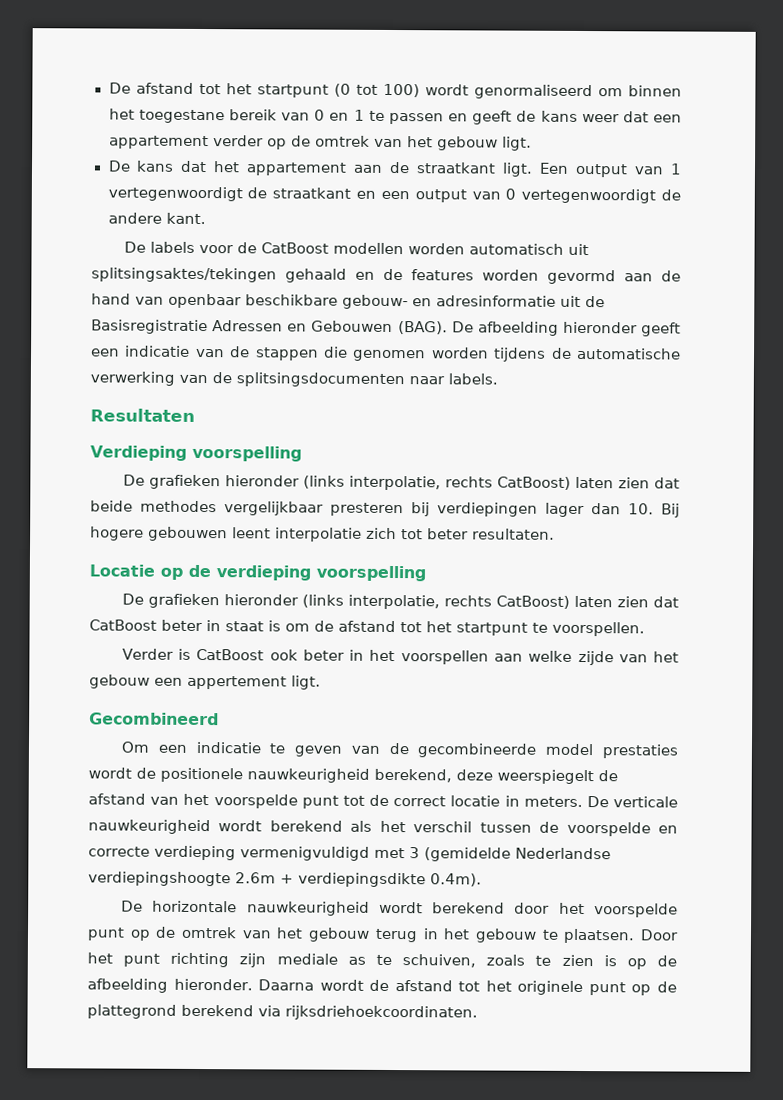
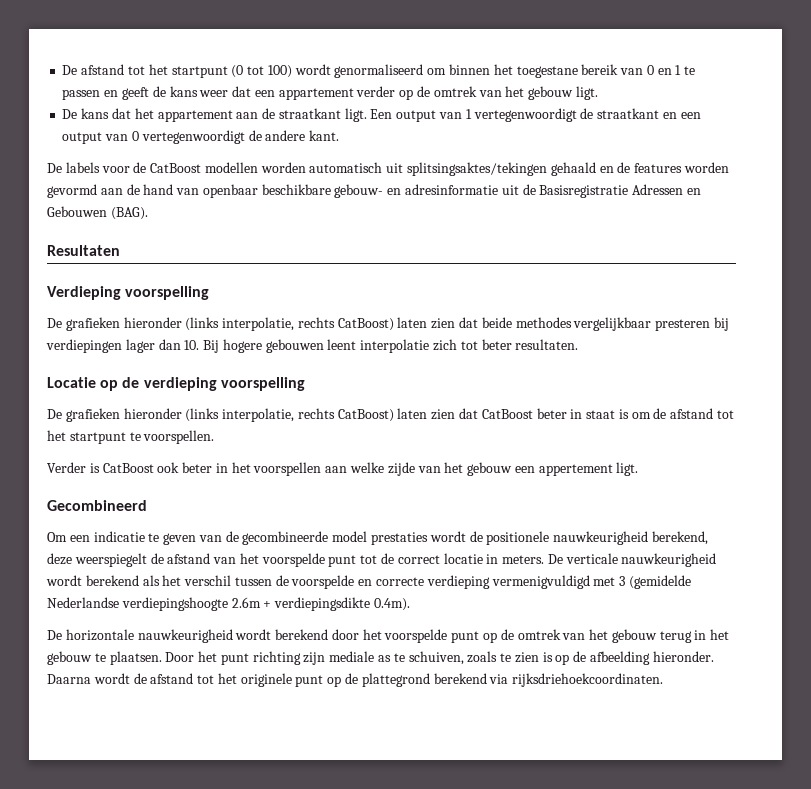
[451,321,681,337] [91,345,681,362] [90,371,498,388] De afbeelding hieronder geeft een indicatie van de stappen die genomen worden tijdens de automatische verwerking van de splitsingsdocumenten naar labels. -> (148, 213) none

